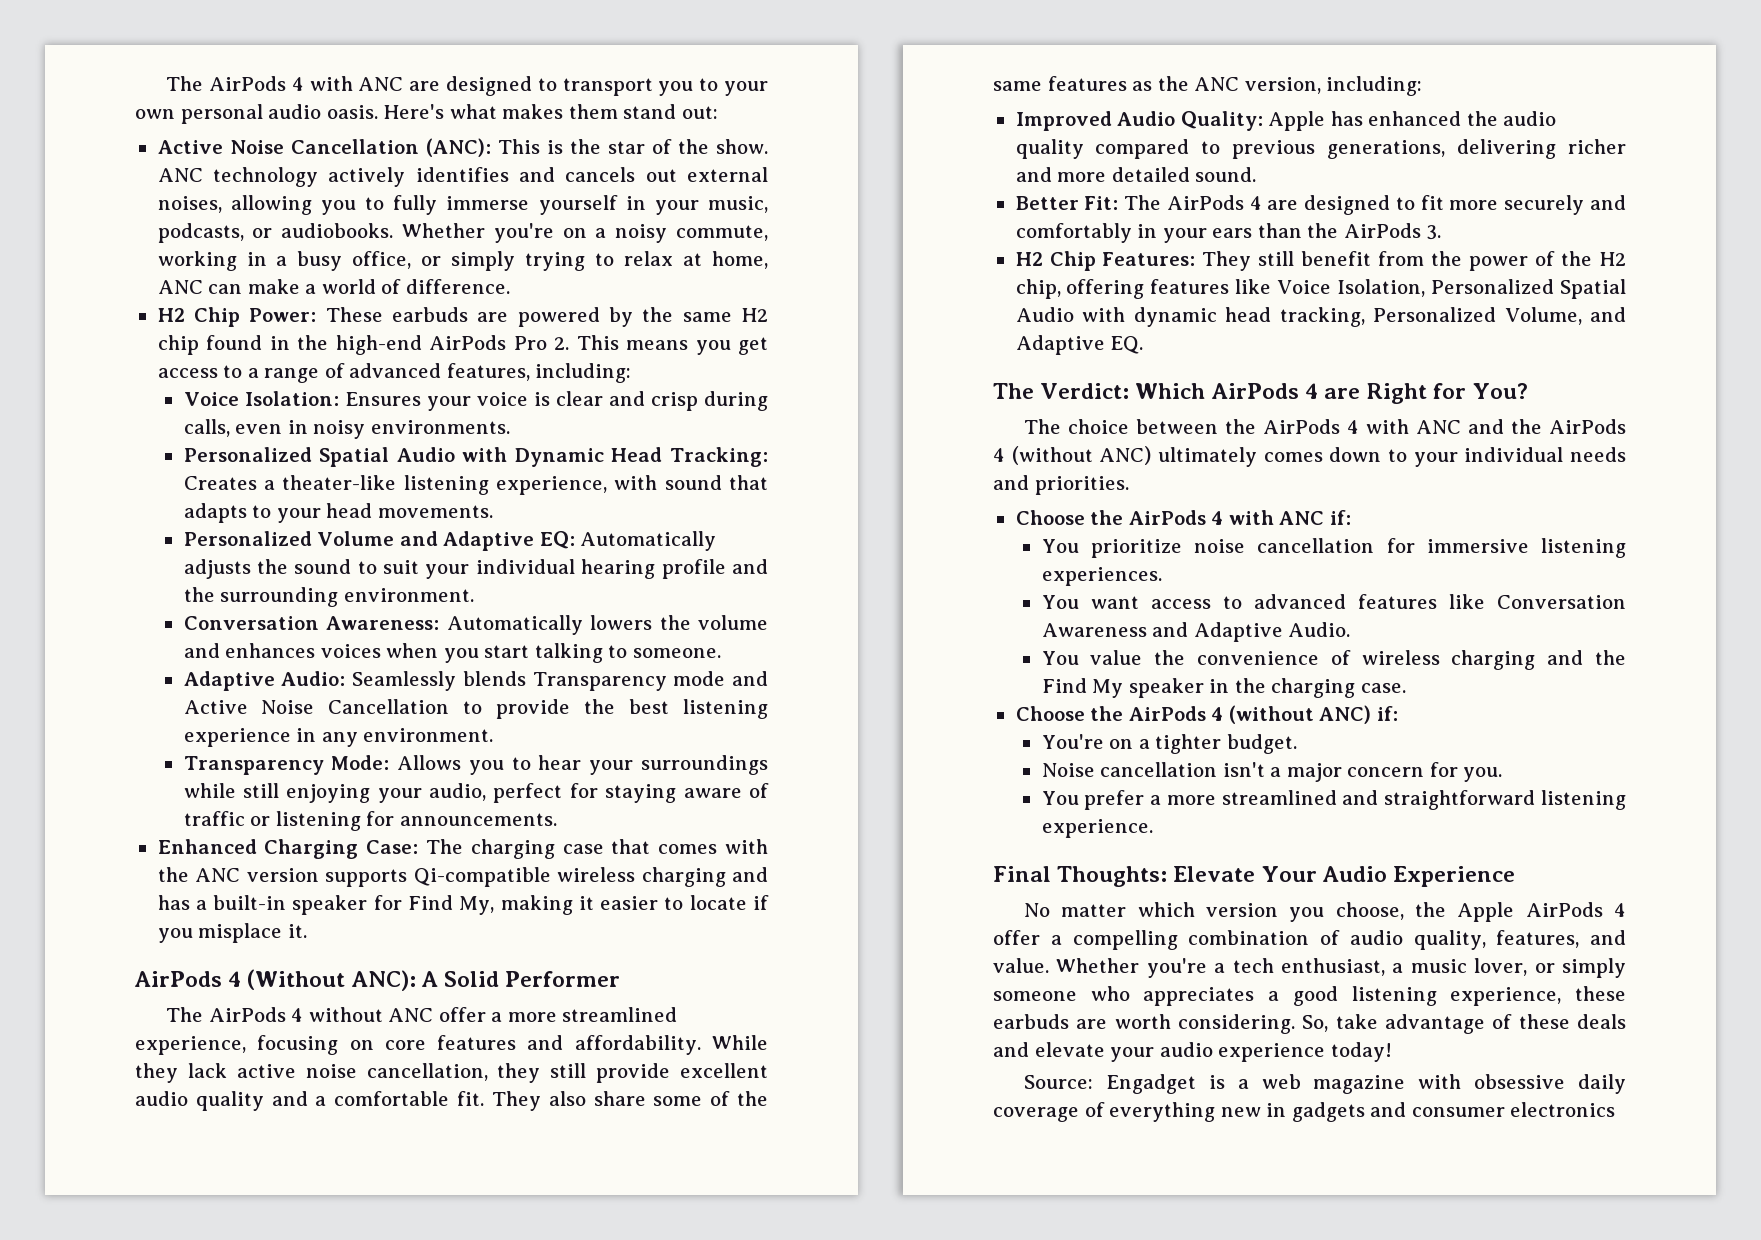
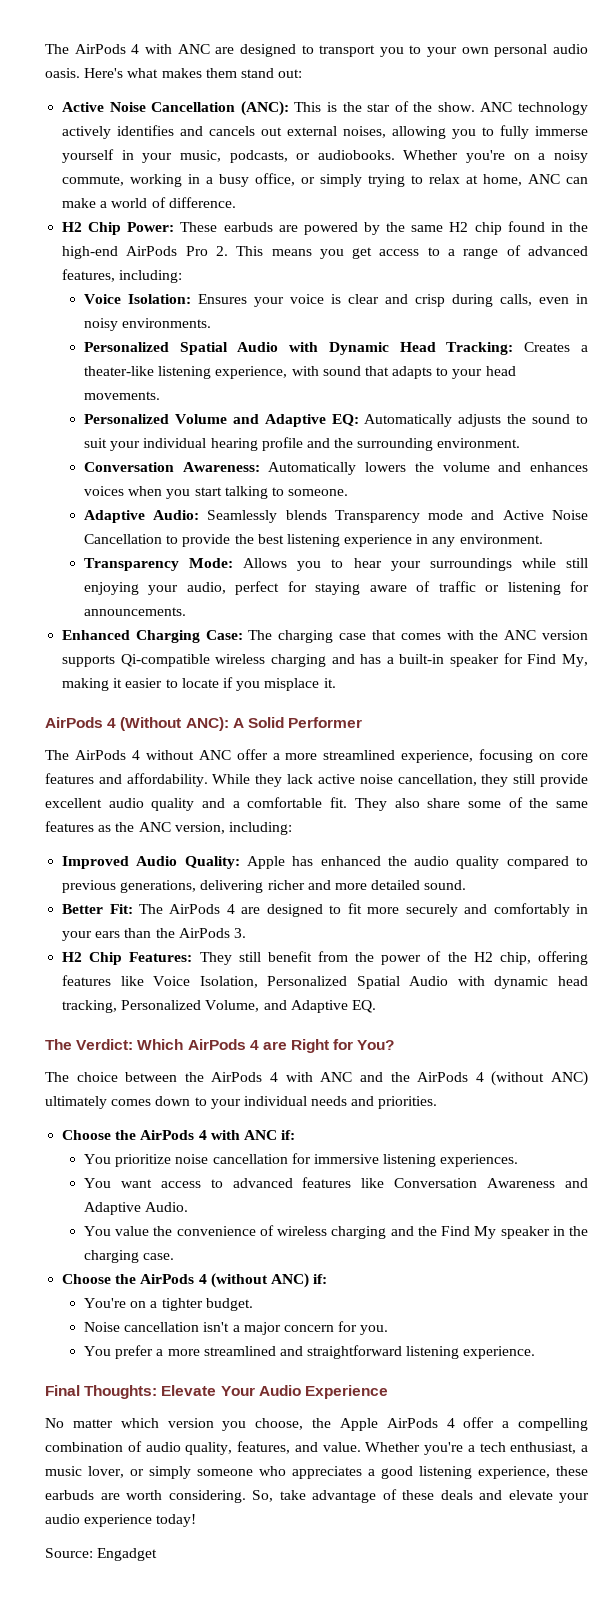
[1208,1074,1626,1094] [993,1102,1616,1122] is a web magazine with obsessive daily coverage of everything new in gadgets and consumer electronics -> (158, 1554) none

